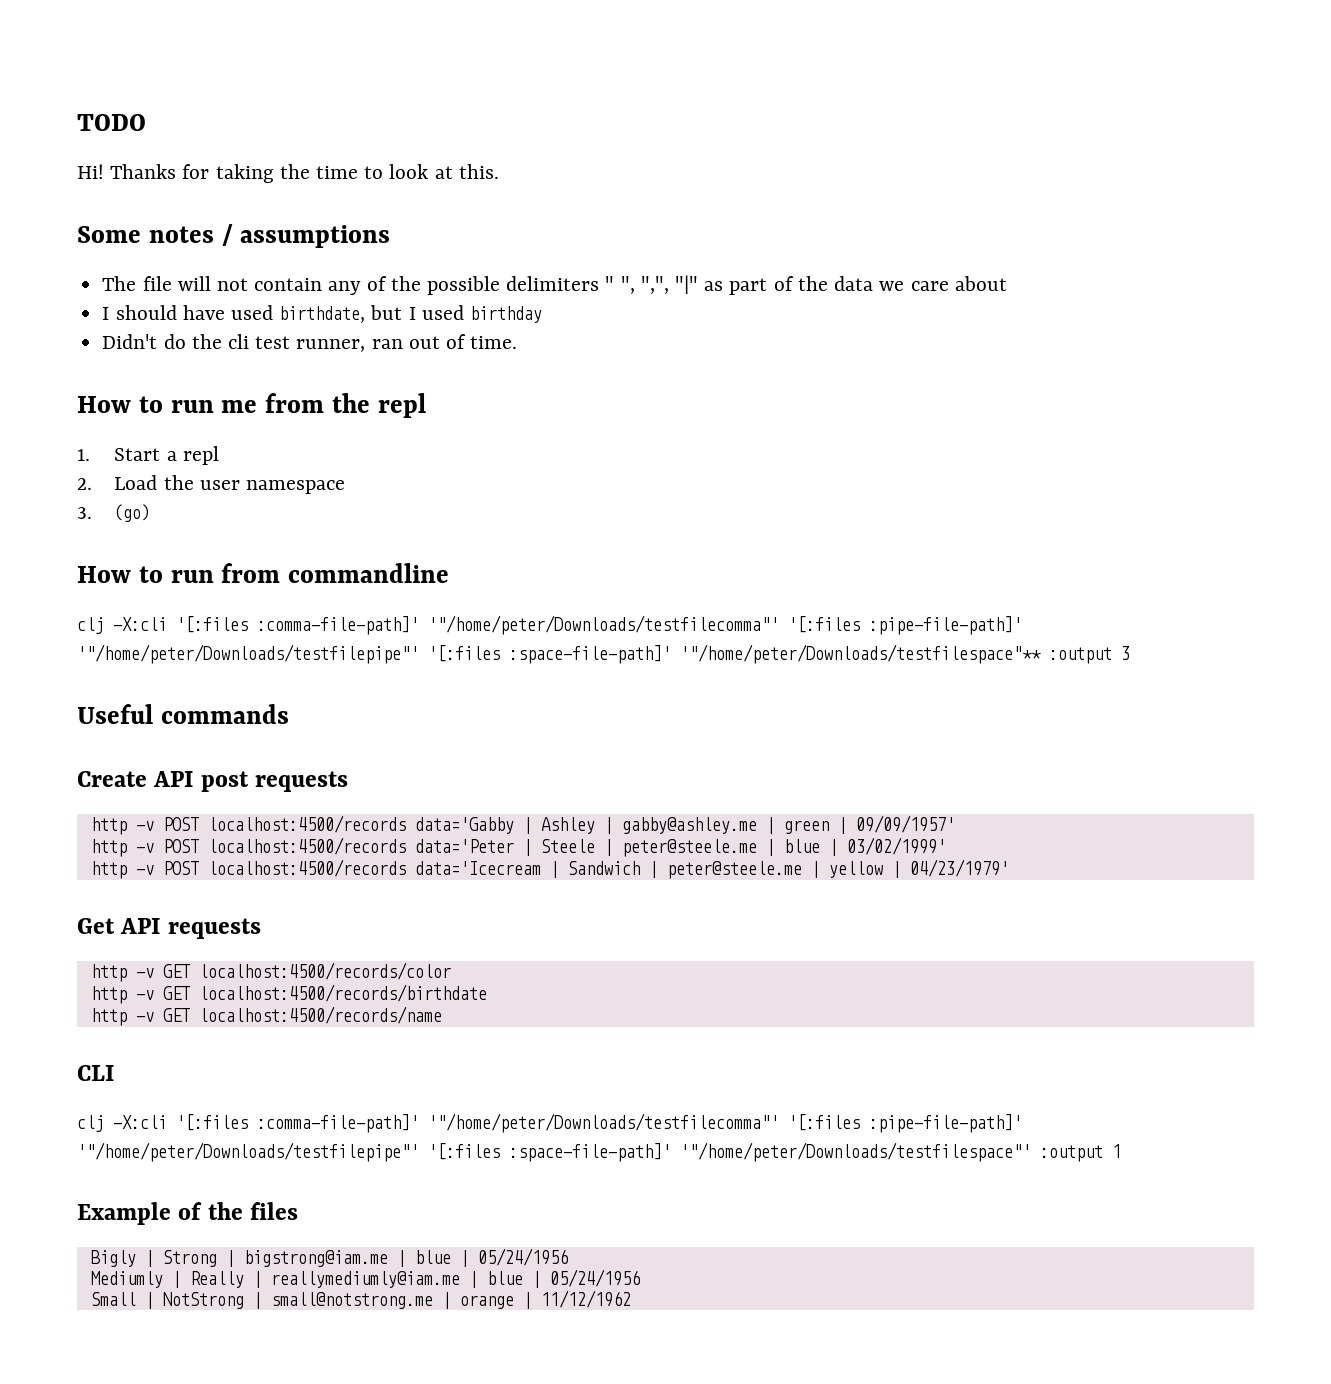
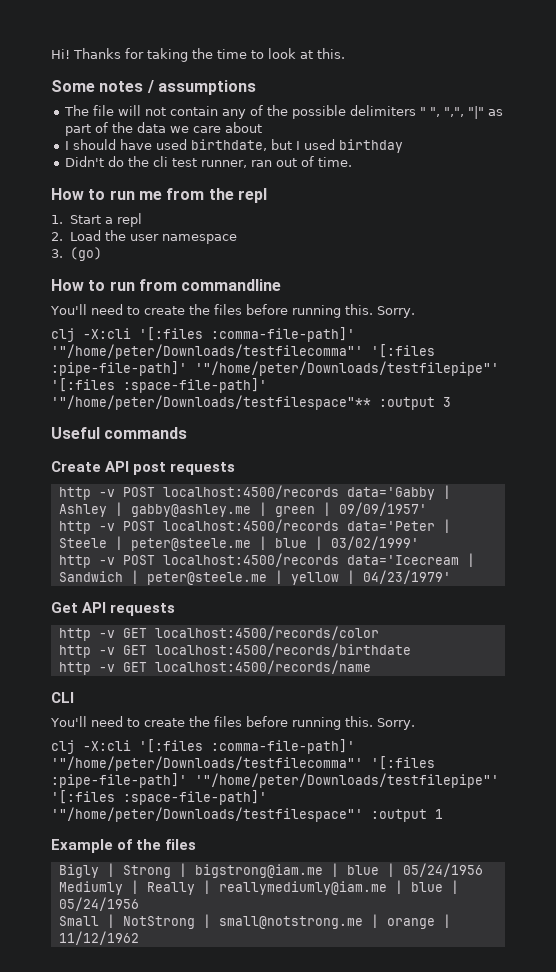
[77,114,146,131] TODO // -> (51, 54) none
(450, 573) none -> [50,304,415,318] // You'll need to create the files before running this. Sorry.
(114, 1073) none -> [50,716,415,730] // You'll need to create the files before running this. Sorry.

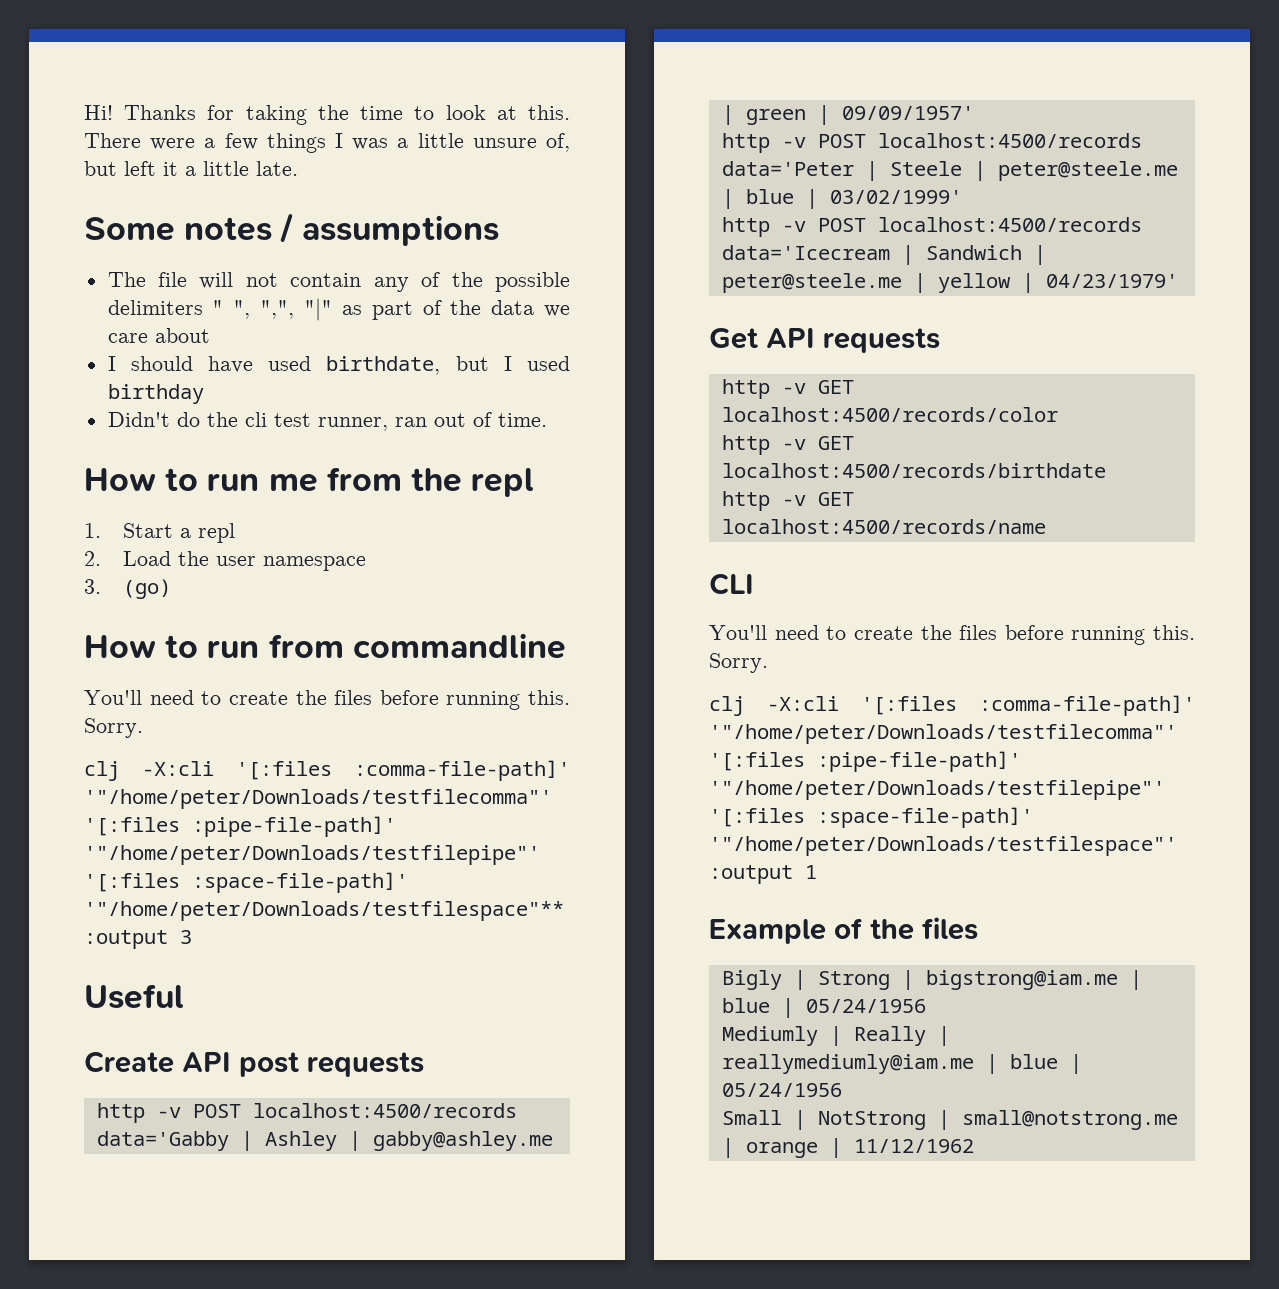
(345, 53) none -> [84,133,570,153] [84,161,298,176] There were a few things I was a little unsure of, but left it a little late.
[104,427,188,439] commands -> (184, 996) none

